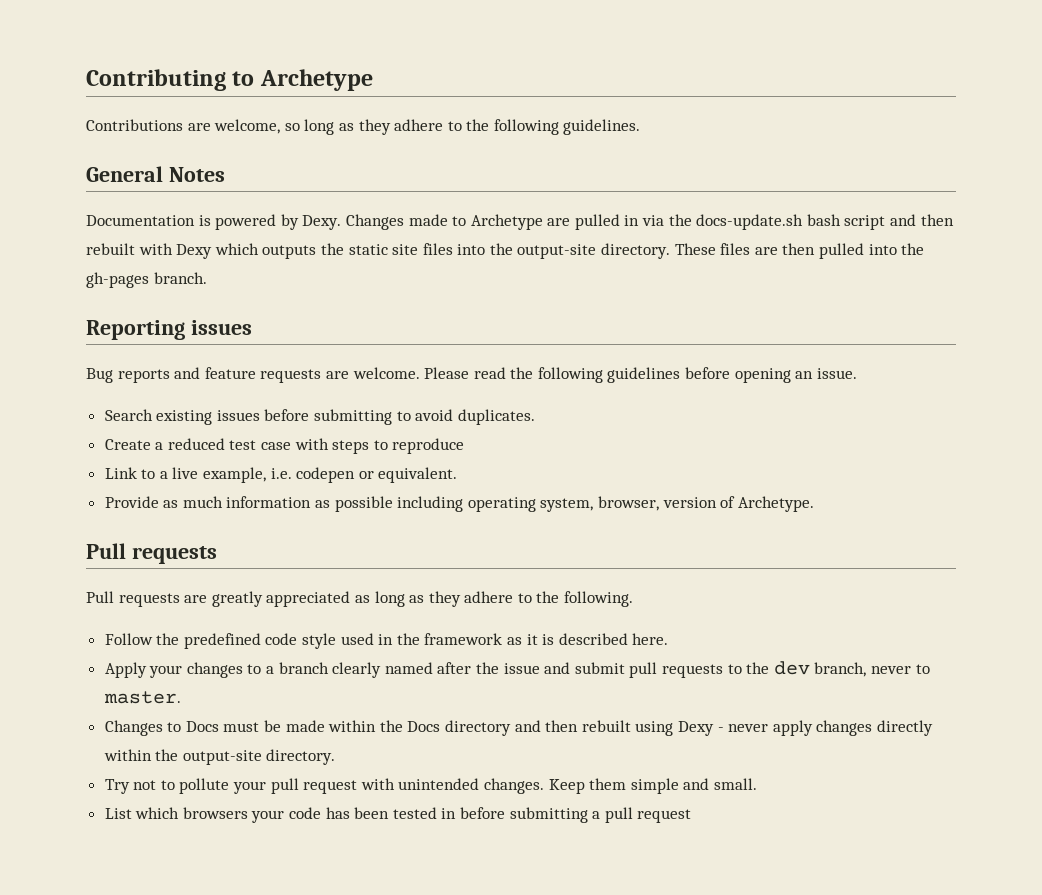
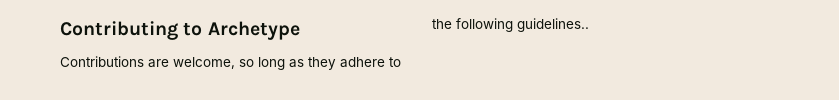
[563,119,641,135] [86,166,225,182] [86,214,954,230] [86,243,925,259] [86,272,207,288] [86,320,252,340] [86,367,857,383] [104,409,535,425] [104,438,465,454] [104,467,458,483] [104,496,814,512] [86,543,217,564] [86,591,634,607] [104,633,669,649] [104,661,930,678] [103,691,181,704] [104,720,933,736] [103,749,336,765] [104,778,757,794] [104,807,692,823] guidelines. // General Notes // Documentation is powered by Dexy. Changes made to Archetype are pulled in via the docs-update.sh bash script and then rebuilt with Dexy which outputs the static site files into the output-site directory. These files are then pulled into the gh-pages branch. // Reporting issues // Bug reports and feature requests are welcome. Please read the following guidelines before opening an issue. // Search existing issues before submitting to avoid duplicates. // Create a reduced test case with steps to reproduce // Link to a live example, i.e. codepen or equivalent. // Provide as much information as possible including operating system, browser, version of Archetype. // Pull requests // Pull requests are greatly appreciated as long as they adhere to the following. // Follow the predefined code style used in the framework as it is described here. // Apply your changes to a branch clearly named after the issue and submit pull requests to the dev branch, never to master. // Changes to Docs must be made within the Docs directory and then rebuilt using Dexy - never apply changes directly within the output-site directory. // Try not to pollute your pull request with unintended changes. Keep them simple and small. // List which browsers your code has been tested in before submitting a pull request -> [517,18,589,32] guidelines..

